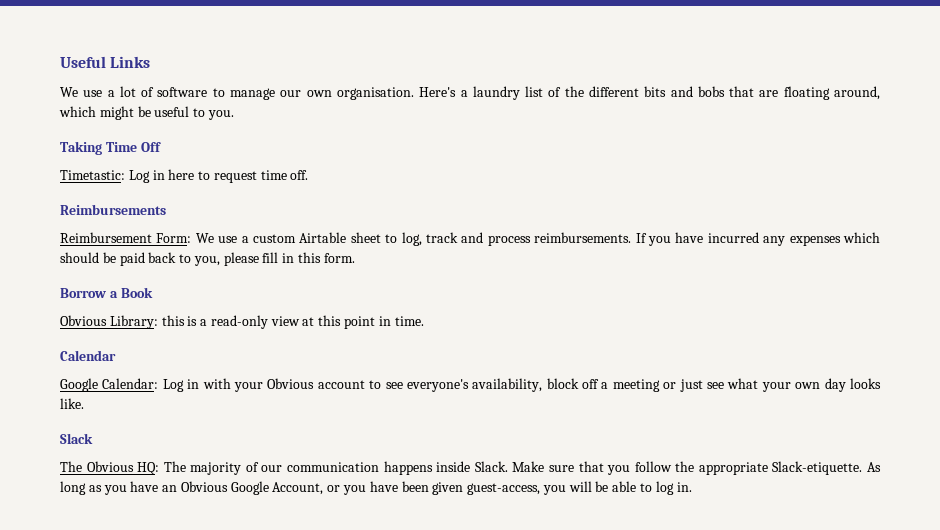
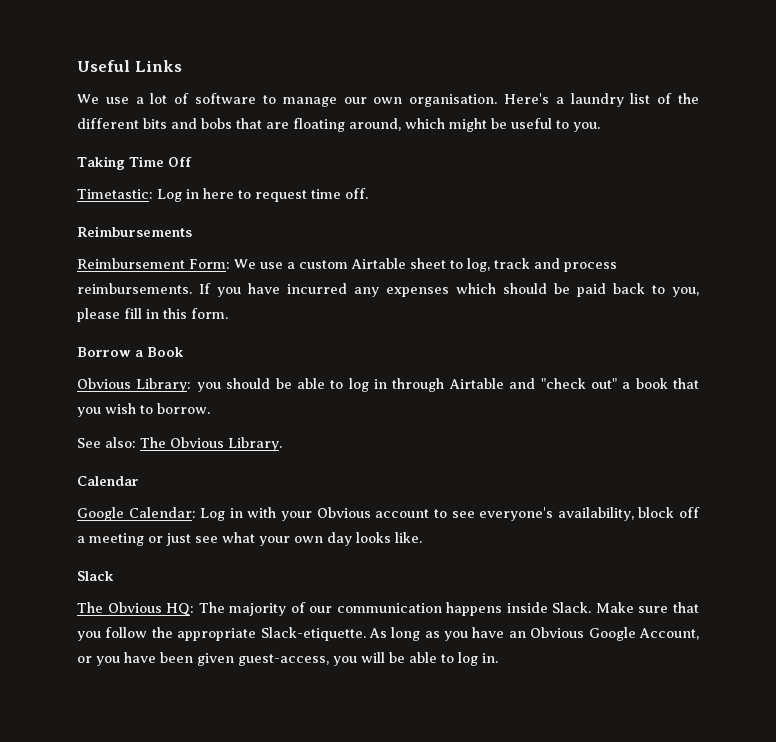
[161,315,424,329] this is a read-only view at this point in time. -> [196,378,699,392] [77,403,210,417] [77,437,282,451] you should be able to log in through Airtable and "check out" a book that you wish to borrow. // See also: The Obvious Library.

